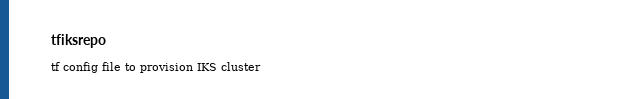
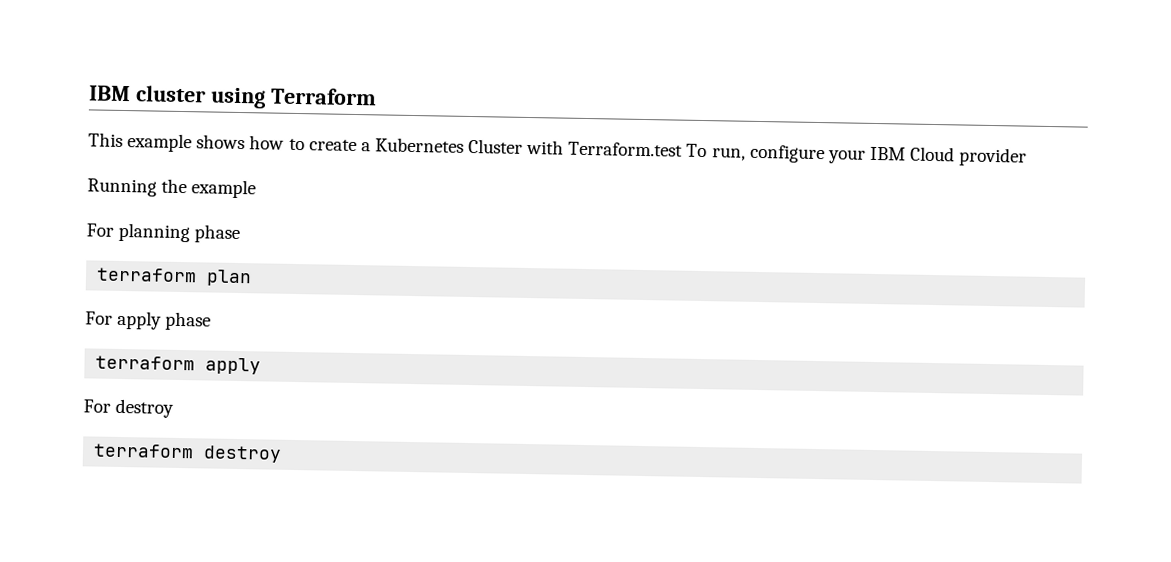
[51,34,106,48] [51,62,261,73] tfiksrepo // tf config file to provision IKS cluster -> [89,85,377,109] [88,132,1028,167] [87,178,257,199] [86,222,241,244] [96,267,253,287] [85,310,212,331] [95,355,262,375] [83,398,175,418] [93,443,283,463] IBM cluster using Terraform // This example shows how to create a Kubernetes Cluster with Terraform.test To run, configure your IBM Cloud provider // Running the example // For planning phase // terraform plan // For apply phase // terraform apply // For destroy // terraform destroy

